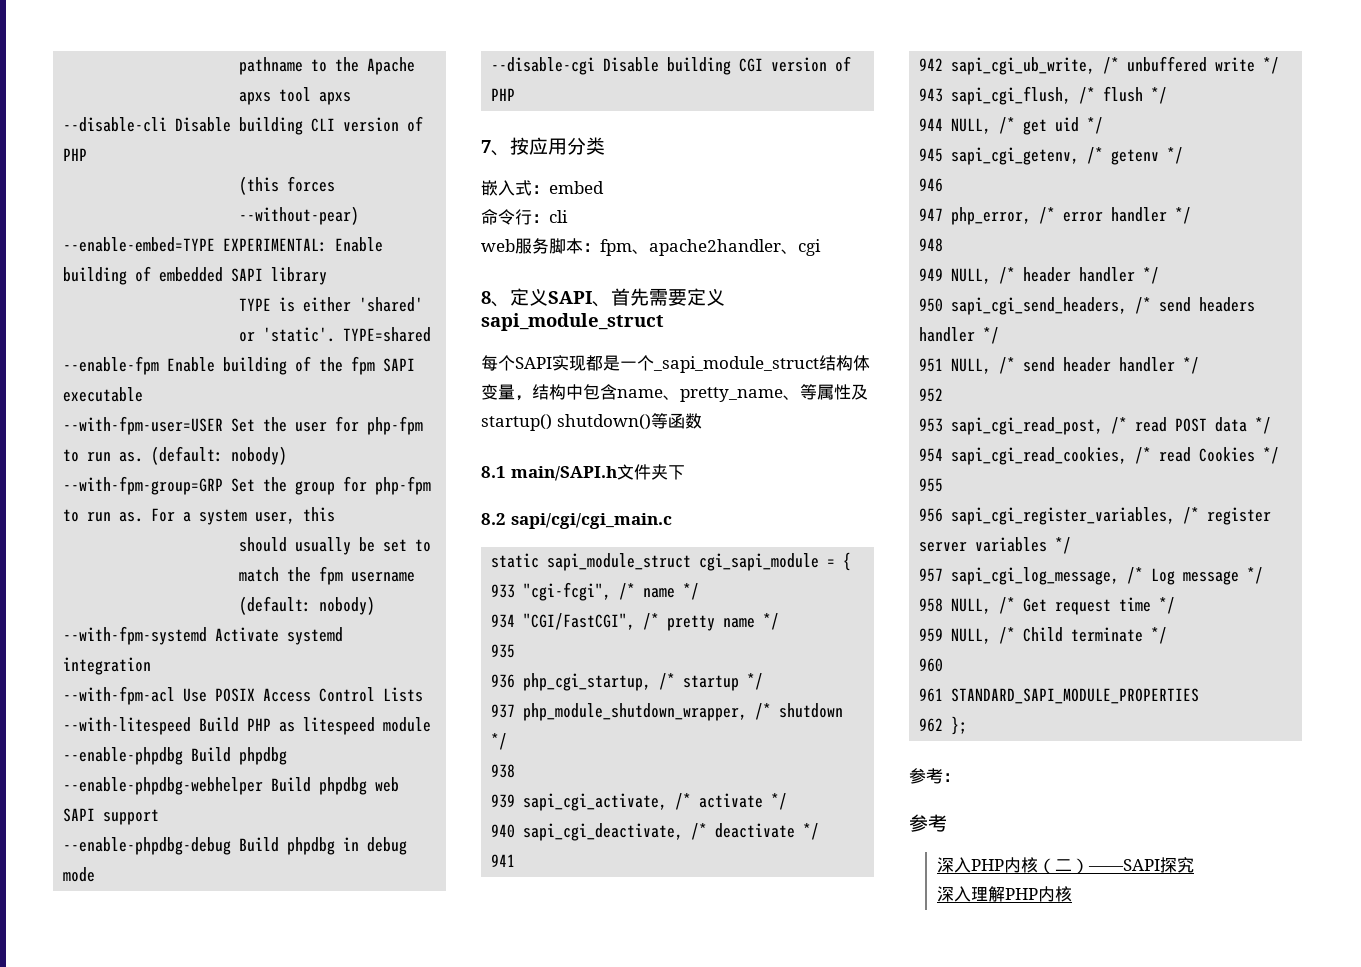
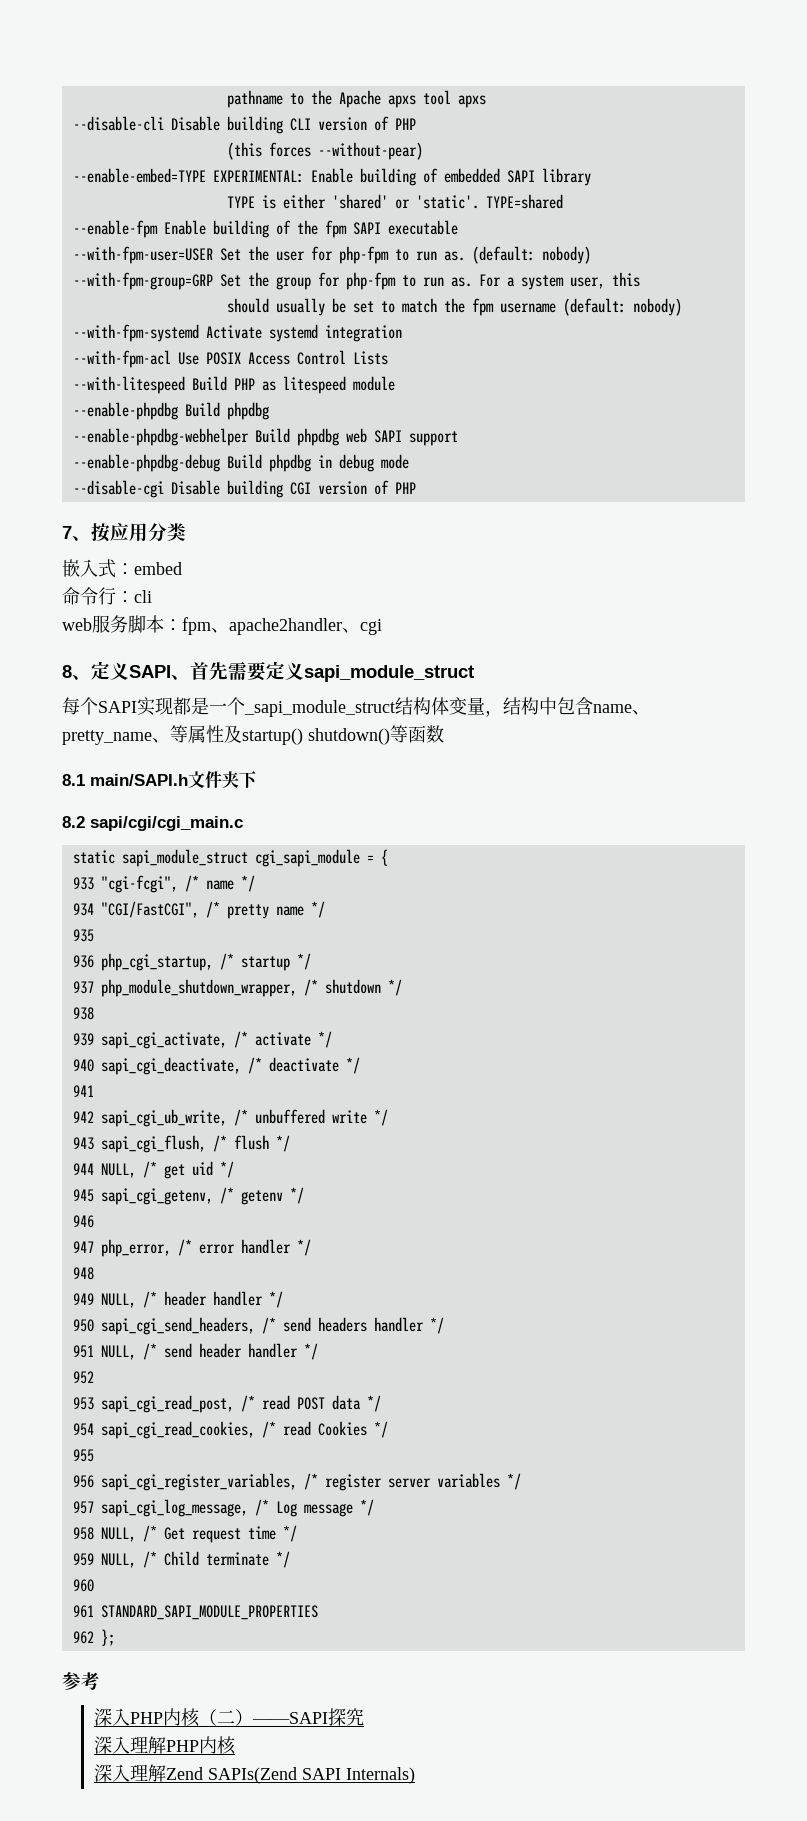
[909,768,960,784] // 参考： -> (115, 1637) none
(1072, 894) none -> [94,1764,416,1784] // 深入理解Zend SAPIs(Zend SAPI Internals)

